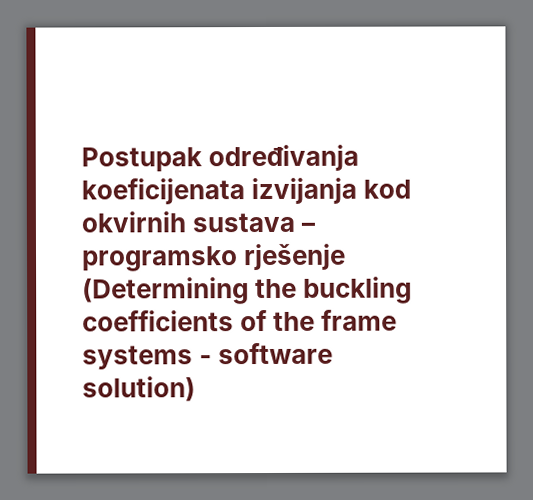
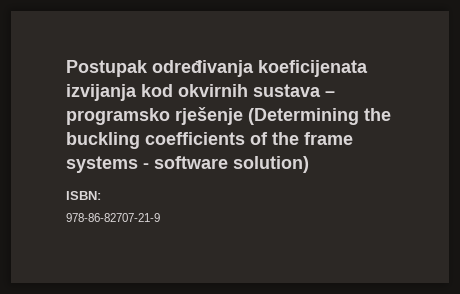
(196, 389) none -> [66,191,101,200] [66,213,160,222] // ISBN: // 978-86-82707-21-9

